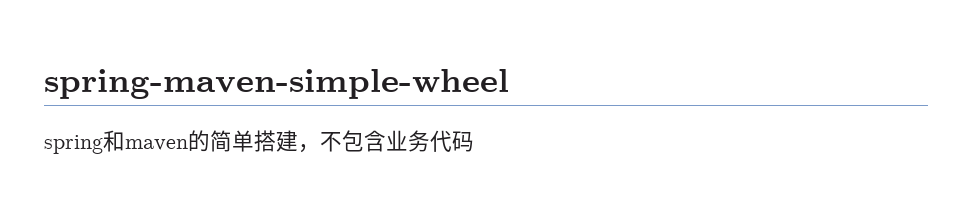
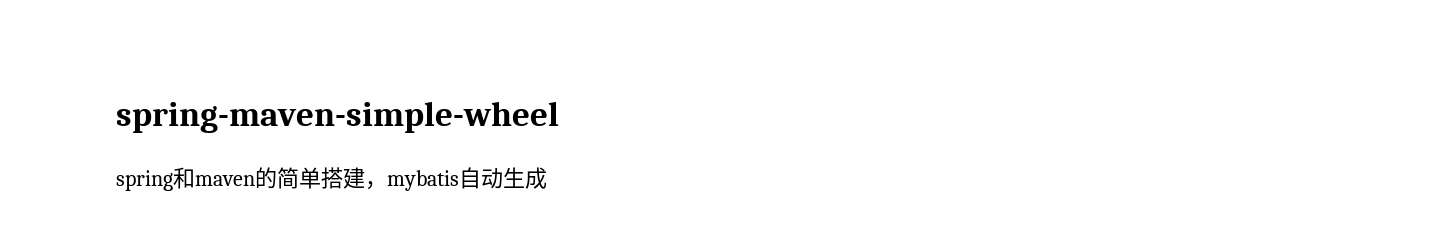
[320,130,474,152] 不包含业务代码 -> [387,167,547,191] mybatis自动生成

